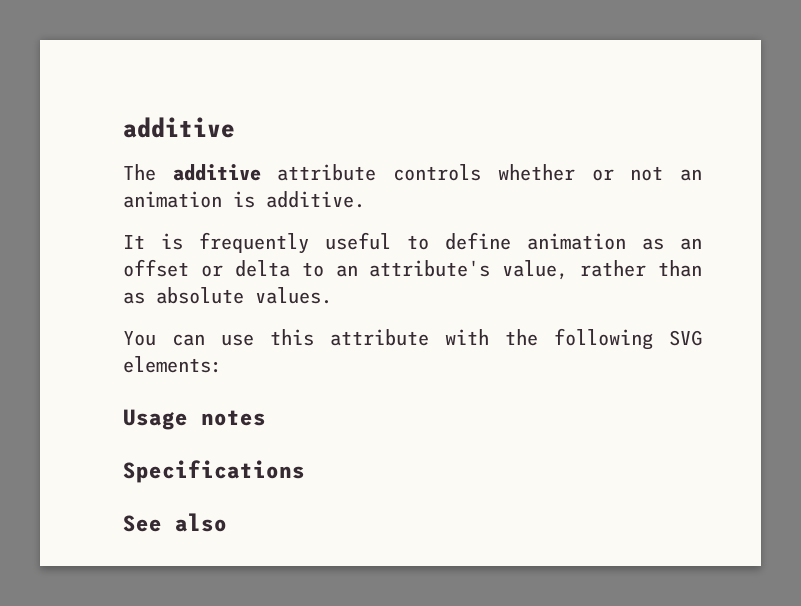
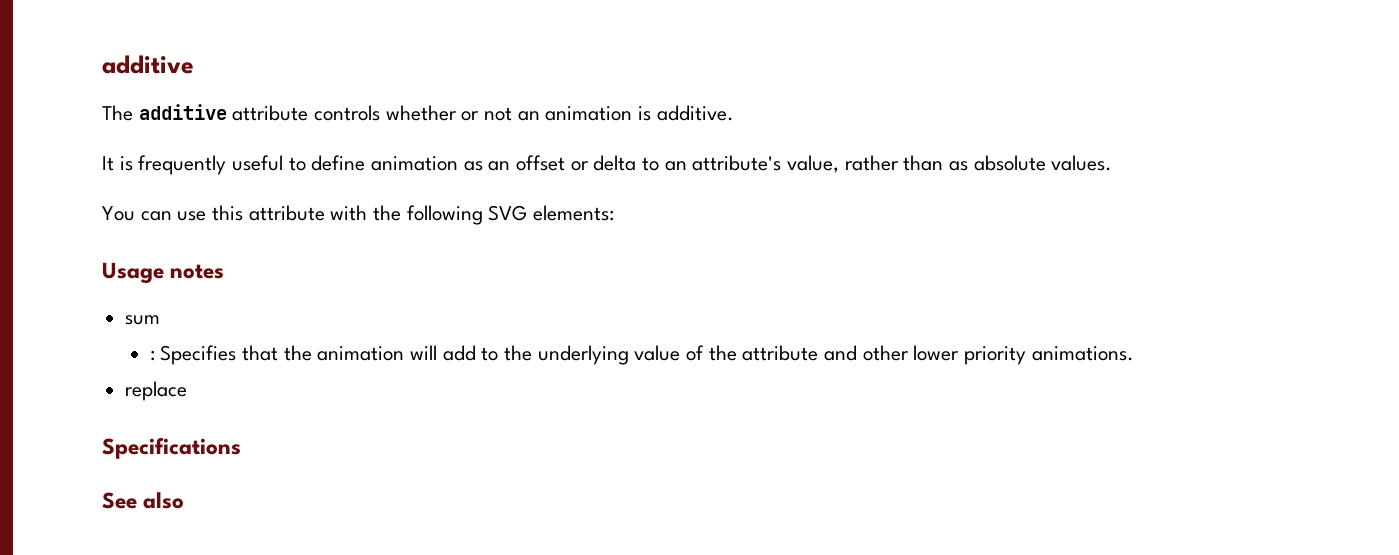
(266, 418) none -> [125,315,161,325] [149,345,1134,365] [125,381,188,401] // sum // : Specifies that the animation will add to the underlying value of the attribute and other lower priority animations. // replace

